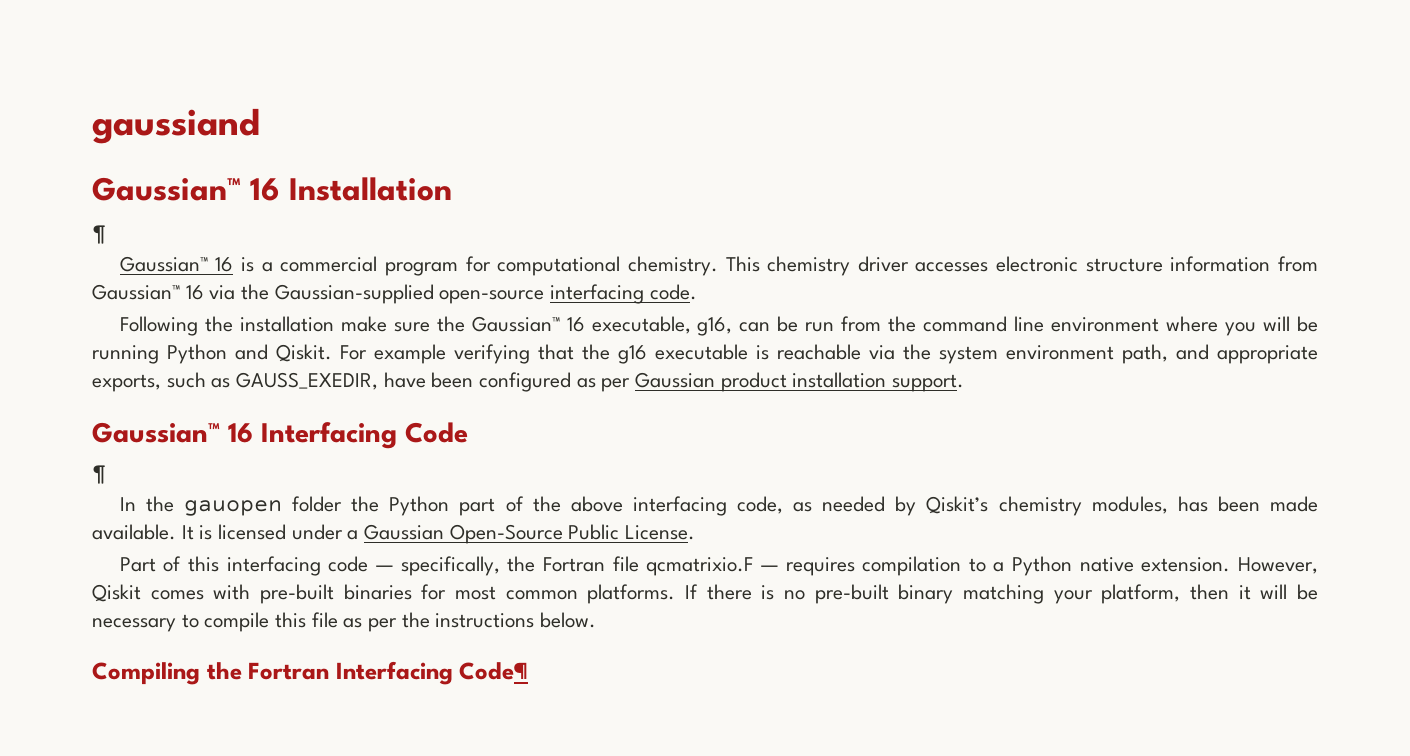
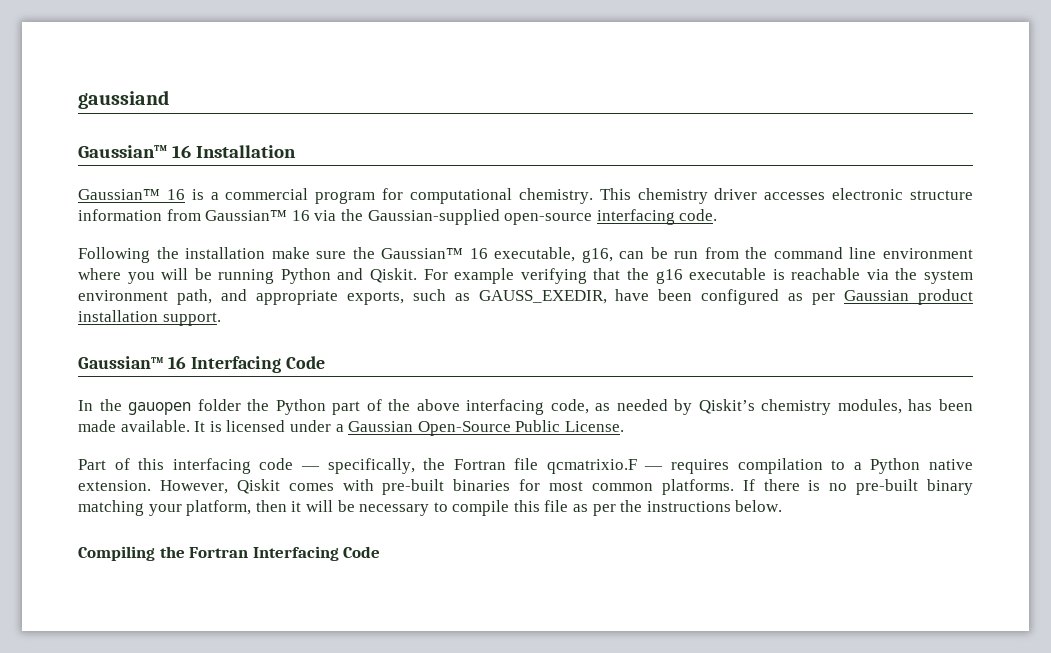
[92,225,106,244] // ¶ -> (297, 151) none
[92,465,106,484] // ¶ -> (325, 362) none
[459,662,529,680] Code¶ -> [343,546,381,558] Code

